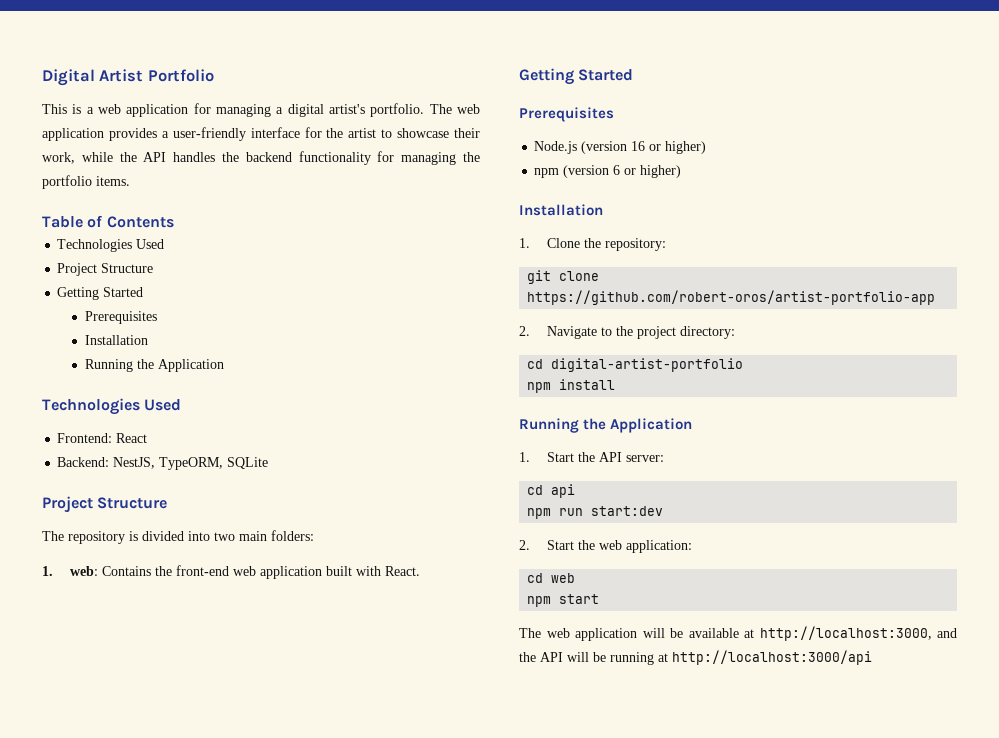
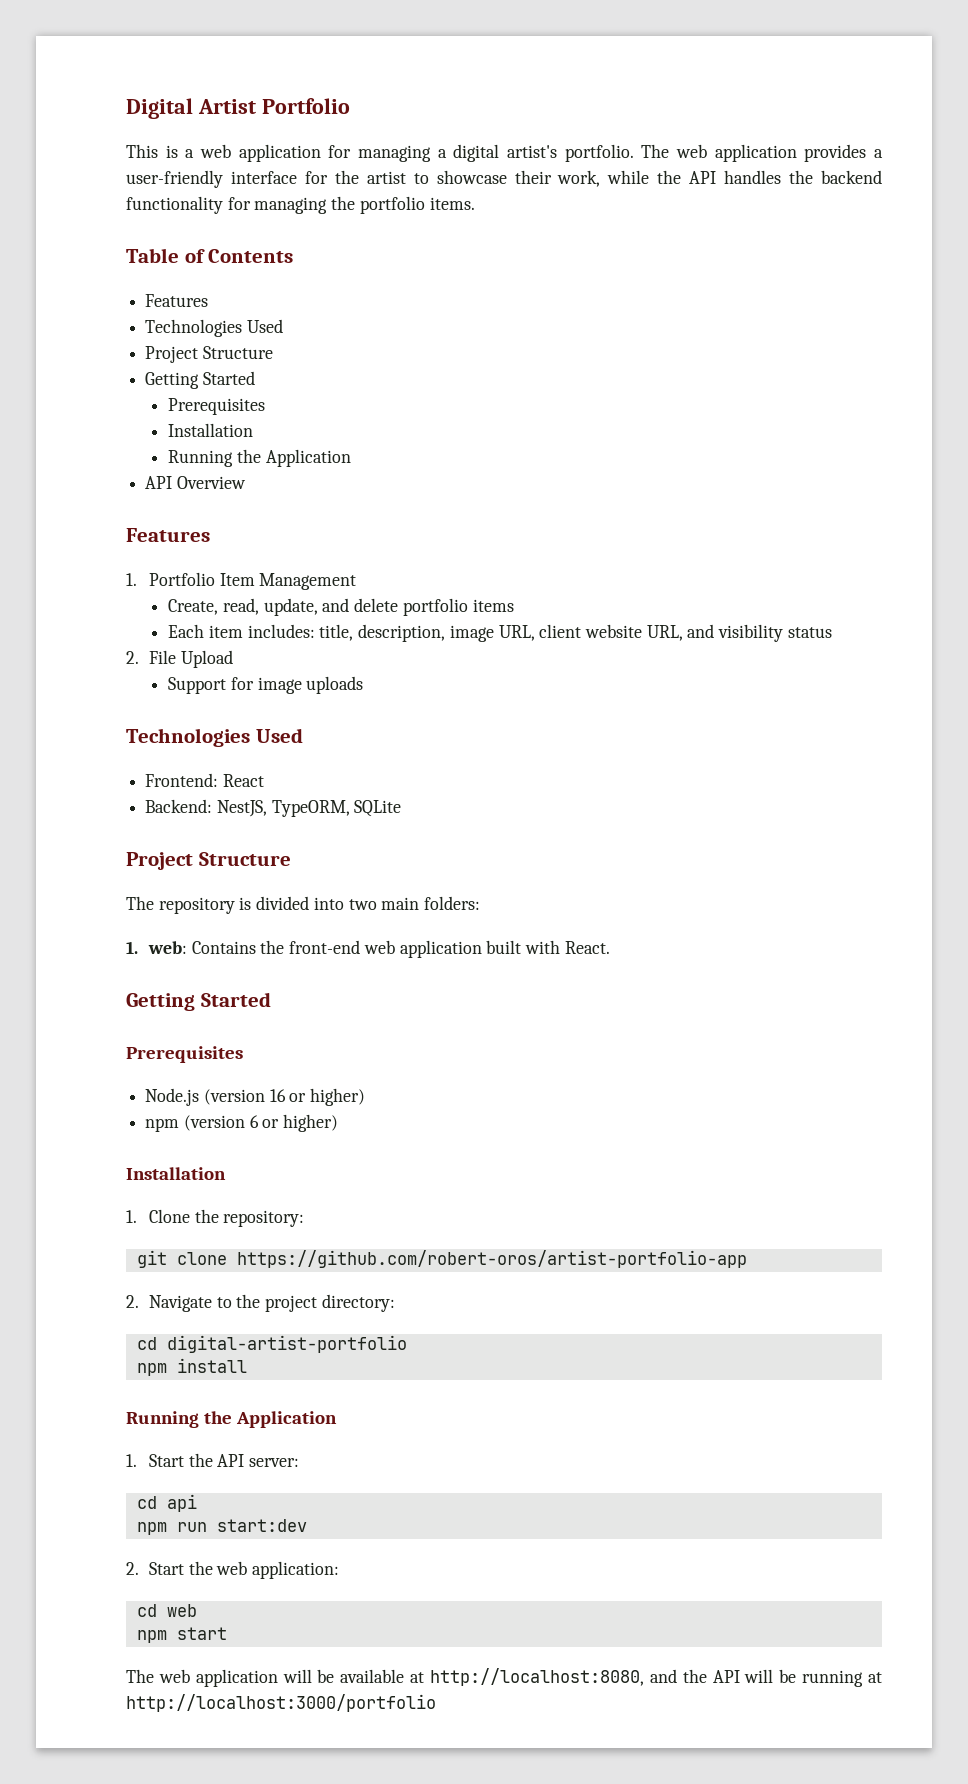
(174, 222) none -> [145,294,209,307] // Features
(224, 365) none -> [145,476,246,489] [126,528,210,542] [126,572,357,590] [168,598,514,616] [168,624,832,642] [126,650,233,668] [168,676,364,694] // API Overview // Features // 1. Portfolio Item Management // Create, read, update, and delete portfolio items // Each item includes: title, description, image URL, client website URL, and visibility status // 2. File Upload // Support for image uploads
[759,626,932,641] http://localhost:3000, -> [430,1668,644,1686] http://localhost:8080,
[672,650,872,665] http://localhost:3000/api -> [126,1694,436,1712] http://localhost:3000/portfolio

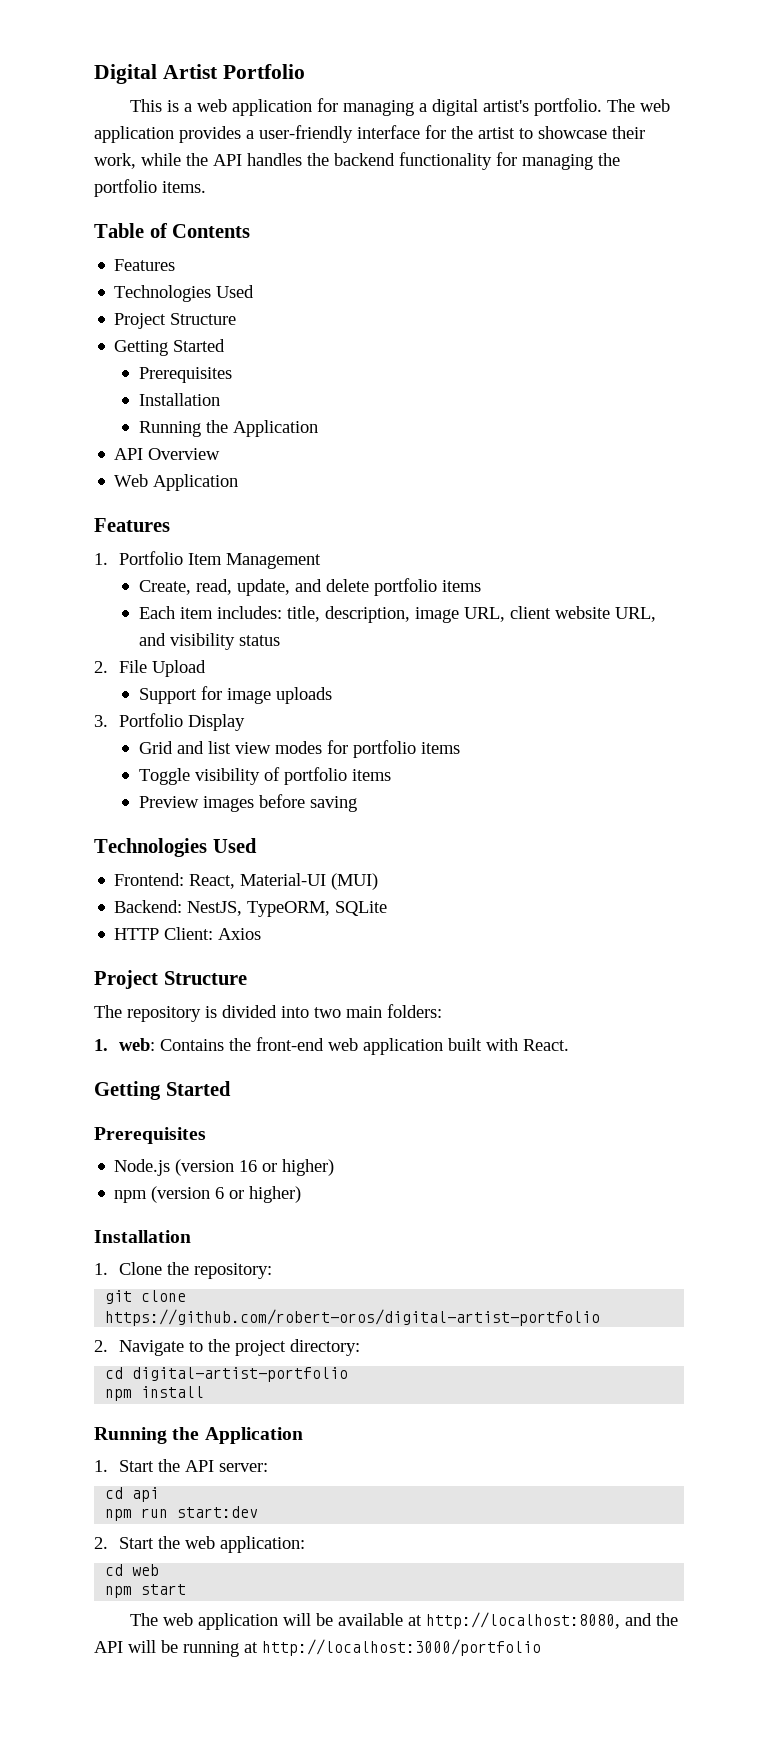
(246, 482) none -> [114,474,239,491] // Web Application
(364, 685) none -> [94,713,245,731] [139,740,461,758] [139,767,392,785] [139,794,358,812] // 3. Portfolio Display // Grid and list view modes for portfolio items // Toggle visibility of portfolio items // Preview images before saving
[222,774,264,787] React -> [189,873,379,890] React, Material-UI (MUI)
(402, 808) none -> [114,927,262,940] // HTTP Client: Axios
[236,1250,747,1268] https://github.com/robert-oros/artist-portfolio-app -> [105,1309,601,1326] https://github.com/robert-oros/digital-artist-portfolio

